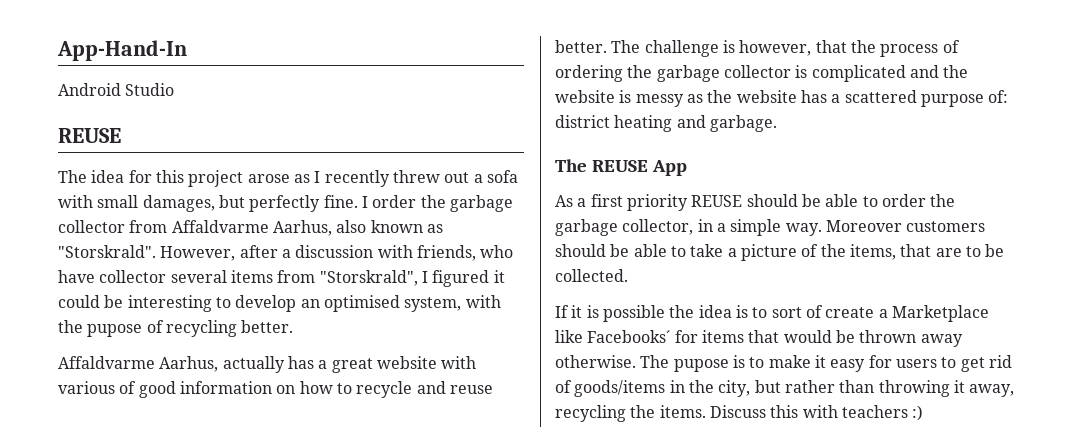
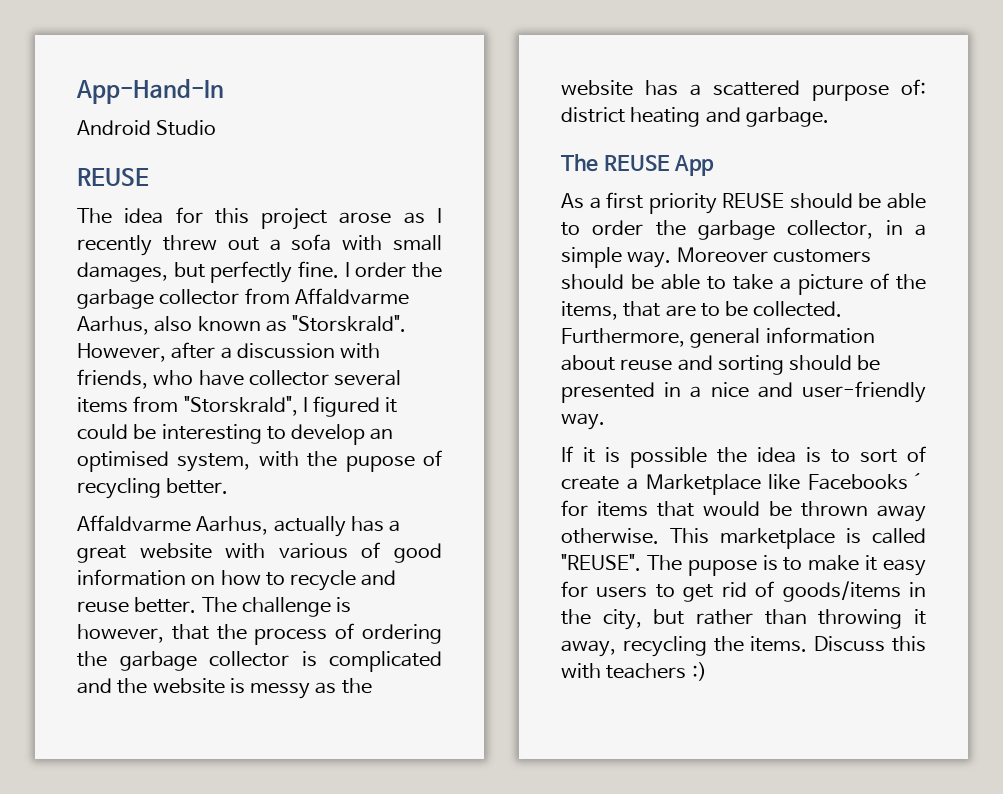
(628, 275) none -> [561,327,875,348] [561,355,881,375] [561,381,926,403] [561,413,605,430] Furthermore, general information about reuse and sorting should be presented in a nice and user-friendly way.
(636, 361) none -> [670,528,926,549] [561,554,641,571] This marketplace is called "REUSE".

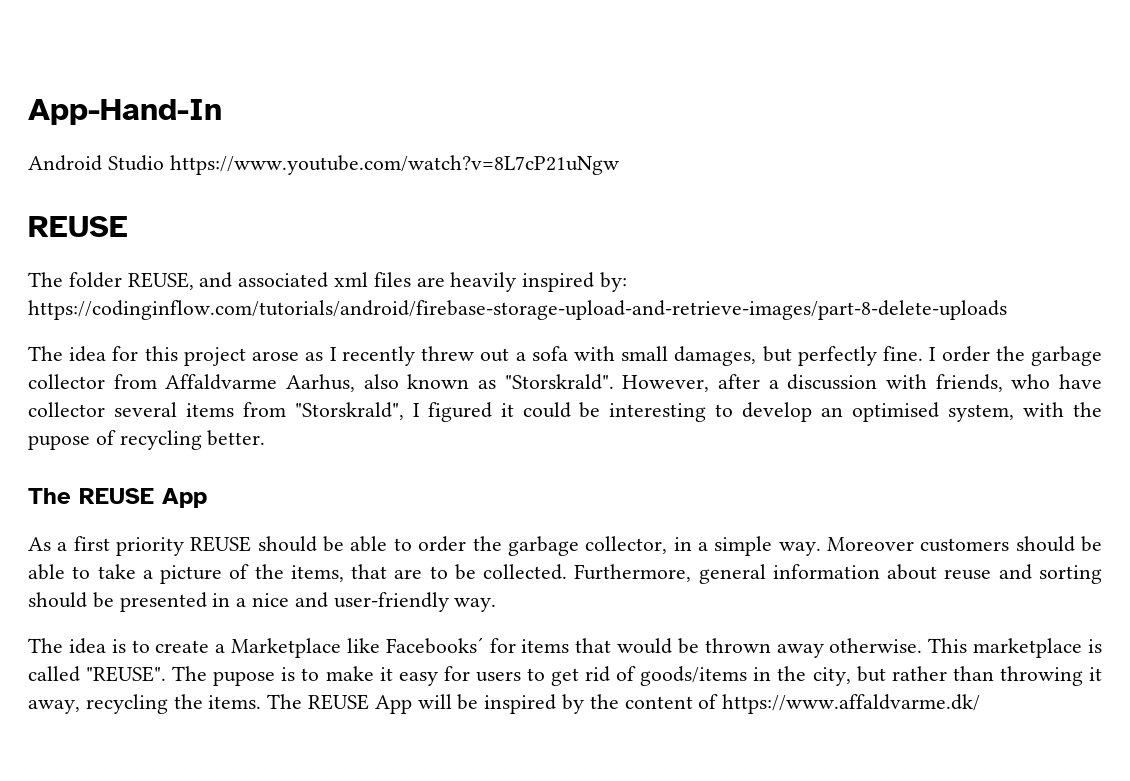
[77,168,149,186] // REUSE -> [169,155,619,175] [28,216,128,237] [28,272,628,292] [28,300,1007,320] https://www.youtube.com/watch?v=8L7cP21uNgw // REUSE // The folder REUSE, and associated xml files are heavily inspired by: https://codinginflow.com/tutorials/android/firebase-storage-upload-and-retrieve-images/part-8-delete-uploads
[77,515,401,537] [77,542,442,563] [77,569,397,591] [77,597,352,617] [77,623,443,645] [77,651,442,672] [77,678,372,699] [561,79,926,101] [561,107,829,127] // Affaldvarme Aarhus, actually has a great website with various of good information on how to recycle and reuse better. The challenge is however, that the process of ordering the garbage collector is complicated and the website is messy as the website has a scattered purpose of: district heating and garbage. -> (266, 438) none
[561,446,747,468] If it is possible the -> [28,638,63,653] The
[860,446,926,463] sort of -> (150, 646) none
[814,636,926,652] [561,662,707,681] Discuss this with teachers :) -> [267,694,981,714] The REUSE App will be inspired by the content of https://www.affaldvarme.dk/

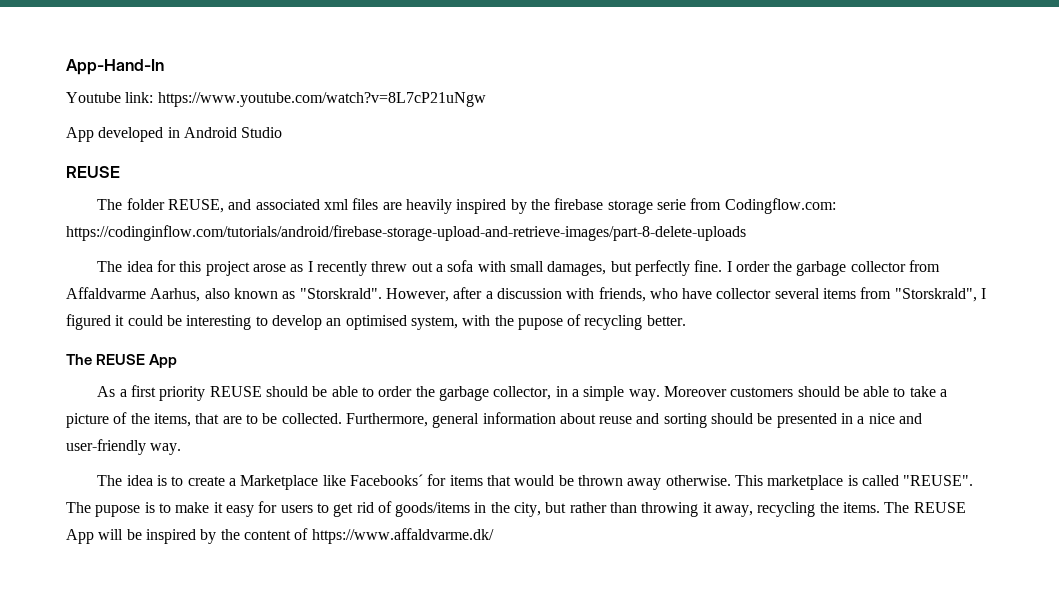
(222, 112) none -> [66,92,486,107] [66,127,180,142] Youtube link: https://www.youtube.com/watch?v=8L7cP21uNgw // App developed in
[169,155,619,175] https://www.youtube.com/watch?v=8L7cP21uNgw -> (283, 132) none
[600,272,628,292] by: -> [510,198,836,214] by the firebase storage serie from Codingflow.com:

